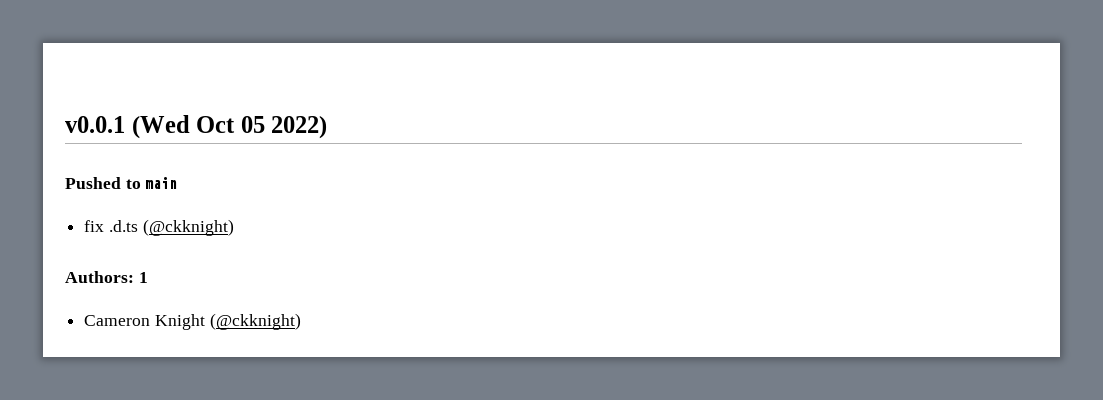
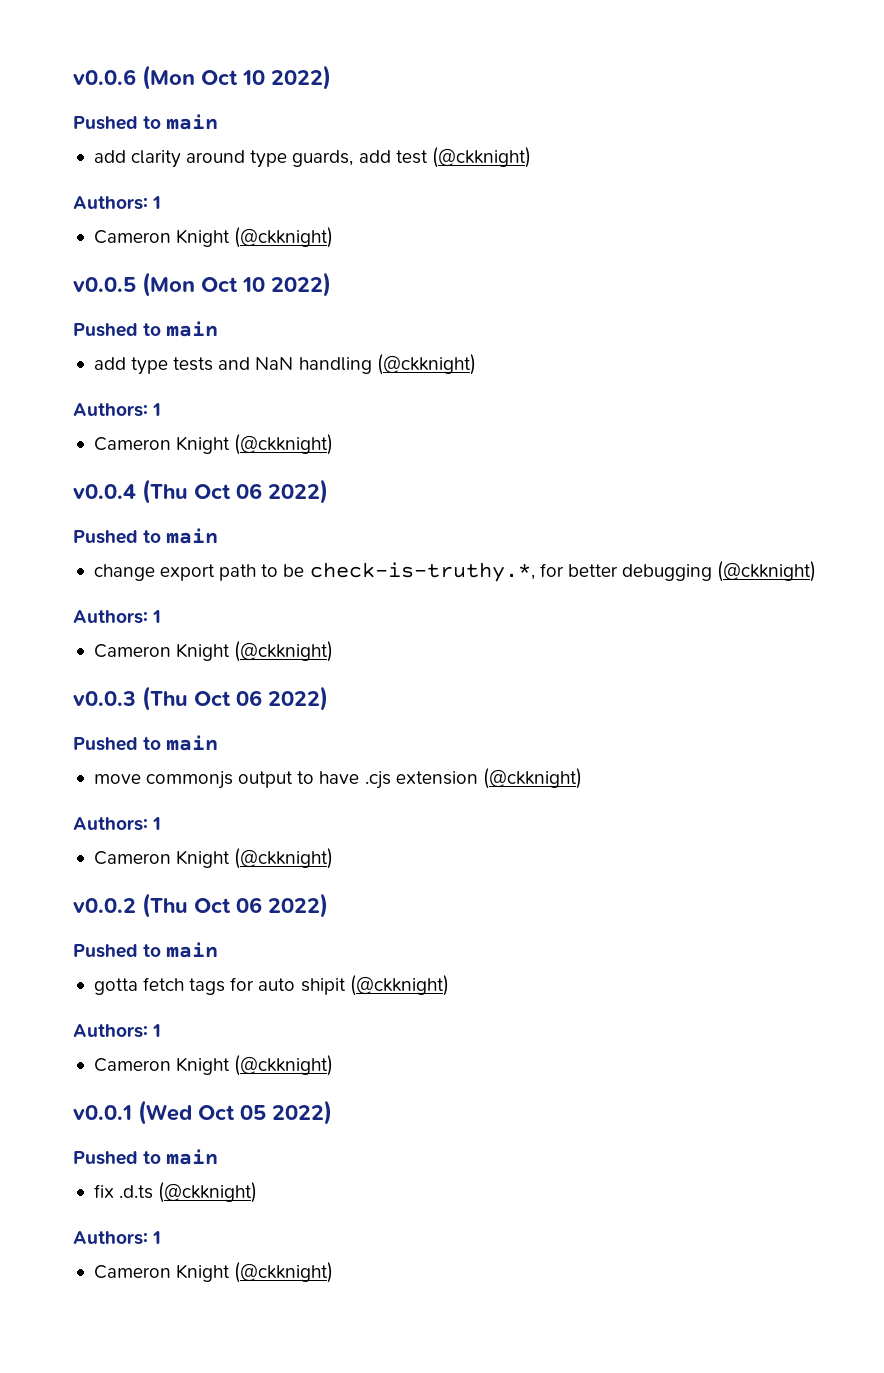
(65, 124) none -> [73,65,331,90] [73,114,219,130] [93,147,531,168] [73,196,162,210] [93,227,334,248] [73,272,331,297] [73,321,219,337] [93,354,476,375] [73,403,162,417] [93,434,334,455] [73,479,328,504] [73,528,219,544] [93,561,817,582] [73,610,162,624] [93,641,334,662] [73,686,328,711] [73,735,219,751] [93,768,582,789] [73,817,162,831] [93,848,334,869] [73,893,328,918] [73,942,219,958] [93,975,449,996] [73,1024,162,1038] [93,1055,334,1076] v0.0.6 (Mon Oct 10 2022) // Pushed to main // add clarity around type guards, add test (@ckknight) // Authors: 1 // Cameron Knight (@ckknight) // v0.0.5 (Mon Oct 10 2022) // Pushed to main // add type tests and NaN handling (@ckknight) // Authors: 1 // Cameron Knight (@ckknight) // v0.0.4 (Thu Oct 06 2022) // Pushed to main // change export path to be check-is-truthy.*, for better debugging (@ckknight) // Authors: 1 // Cameron Knight (@ckknight) // v0.0.3 (Thu Oct 06 2022) // Pushed to main // move commonjs output to have .cjs extension (@ckknight) // Authors: 1 // Cameron Knight (@ckknight) // v0.0.2 (Thu Oct 06 2022) // Pushed to main // gotta fetch tags for auto shipit (@ckknight) // Authors: 1 // Cameron Knight (@ckknight) //

